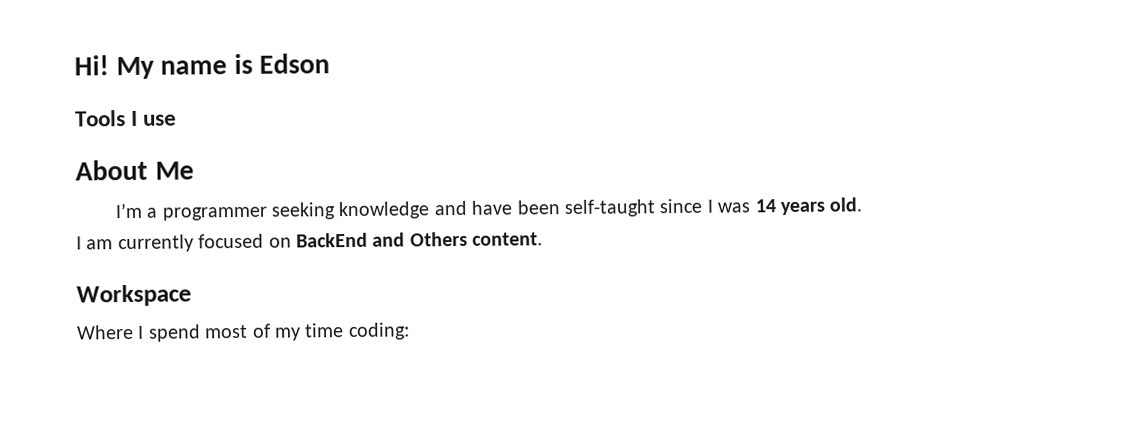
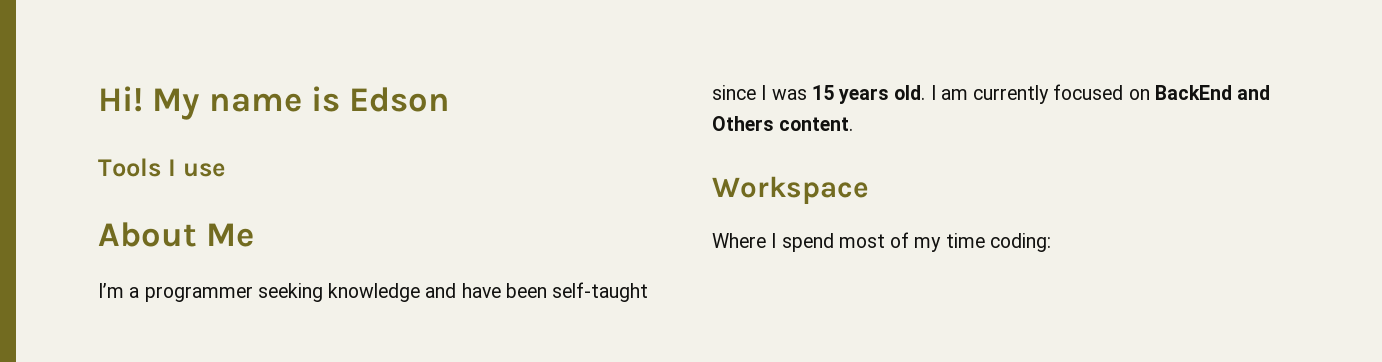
[754,199,776,213] 14 -> [811,85,834,100] 15
(863, 204) // -> (926, 92) none

